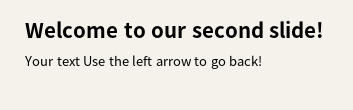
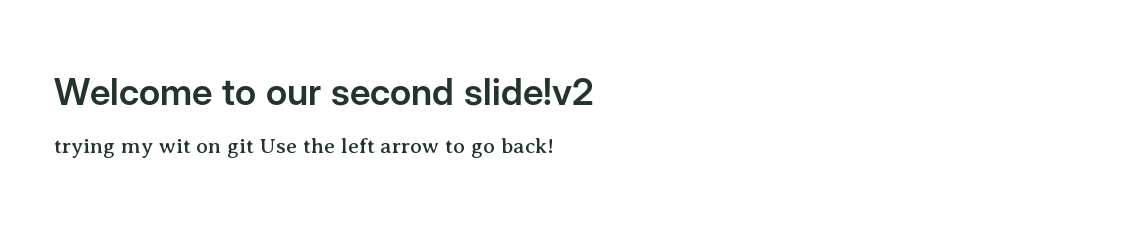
[269,20,325,38] [24,56,80,66] slide! // Your text -> [463,78,594,106] [54,139,255,158] slide!v2 // trying my wit on git

